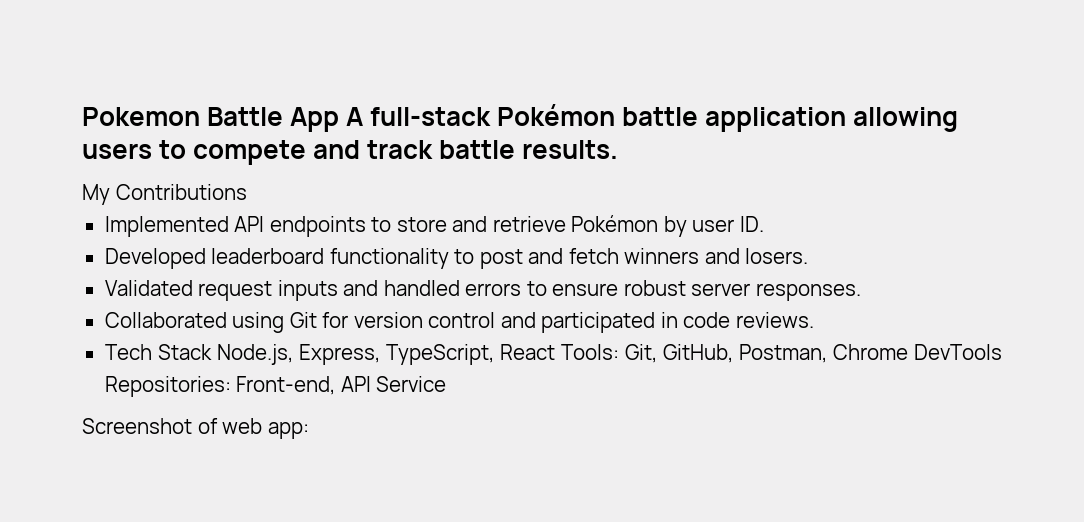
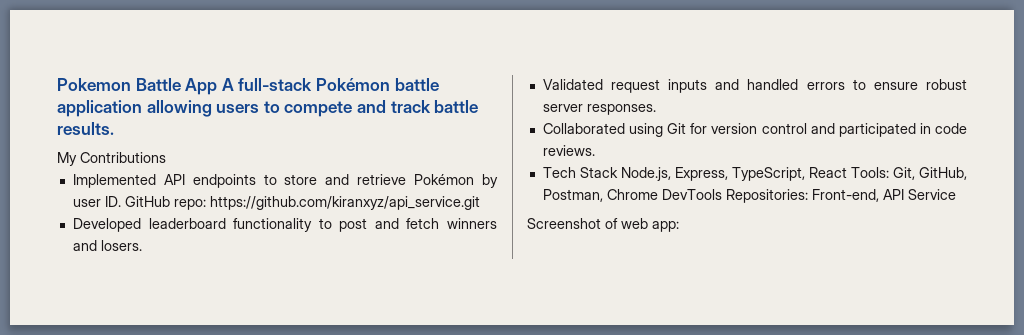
(764, 224) none -> [124,196,480,210] GitHub repo: https://github.com/kiranxyz/api_service.git

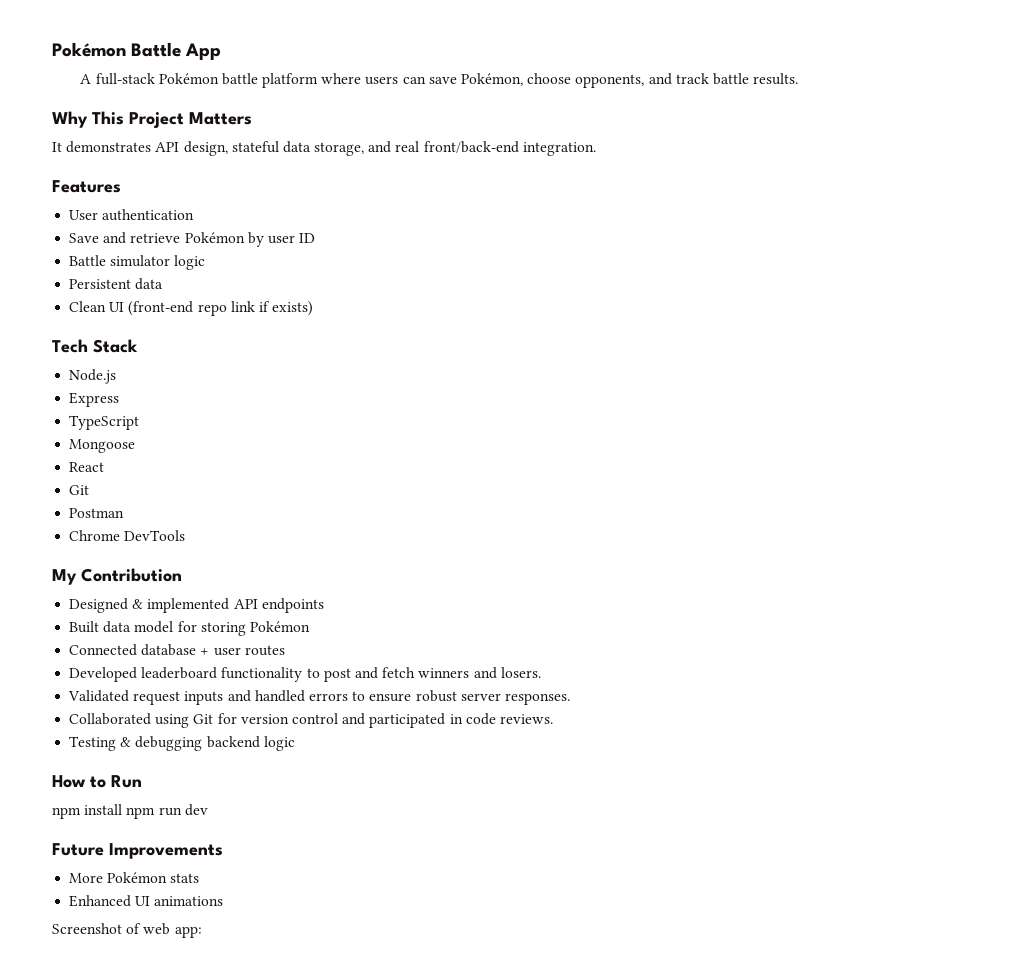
[57,78,131,91] Pokemon -> [52,42,126,57] Pokémon
(218, 86) none -> (222, 51) //
[57,100,479,117] [57,122,114,135] [57,152,166,166] [72,174,318,188] application allowing users to compete and track battle results. // My Contributions // Implemented API endpoints to store -> [262,73,799,88] [52,111,252,128] [52,141,596,156] [52,180,121,193] [69,209,195,221] [69,233,100,243] platform where users can save Pokémon, choose opponents, and track battle results. // Why This Project Matters // It demonstrates API design, stateful data storage, and real front/back-end integration. // Features // User authentication // Save
[104,196,480,210] ID. GitHub repo: https://github.com/kiranxyz/api_service.git -> [299,233,316,243] [69,255,206,270] [69,278,164,290] [69,301,314,316] [52,339,138,353] [69,369,117,384] [69,392,120,407] [69,415,140,430] [69,439,136,453] [69,462,105,472] [69,485,90,495] [69,508,125,518] [69,530,186,541] [52,568,182,585] [69,598,324,613] [69,621,310,636] [69,644,285,656] ID // Battle simulator logic // Persistent data // Clean UI (front-end repo link if exists) // Tech Stack // Node.js // Express // TypeScript // Mongoose // React // Git // Postman // Chrome DevTools // My Contribution // Designed & implemented API endpoints // Built data model for storing Pokémon // Connected database + user routes
[542,167,968,181] [542,189,956,203] Tech Stack Node.js, Express, TypeScript, React Tools: Git, GitHub, Postman, Chrome DevTools Repositories: Front-end, API Service -> [69,736,295,751] [52,775,142,788] [52,804,208,819] [52,843,223,859] [69,872,200,883] [69,895,224,907] Testing & debugging backend logic // How to Run // npm install npm run dev // Future Improvements // More Pokémon stats // Enhanced UI animations

